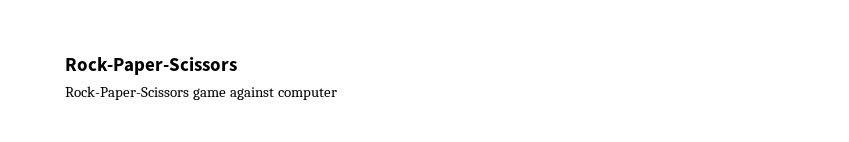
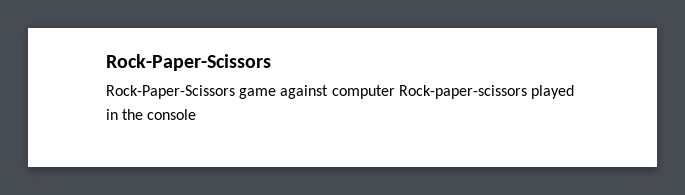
(337, 94) none -> [398,85,574,99] [106,109,197,120] Rock-paper-scissors played in the console

